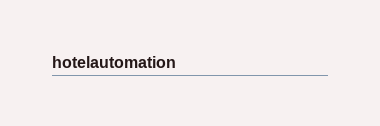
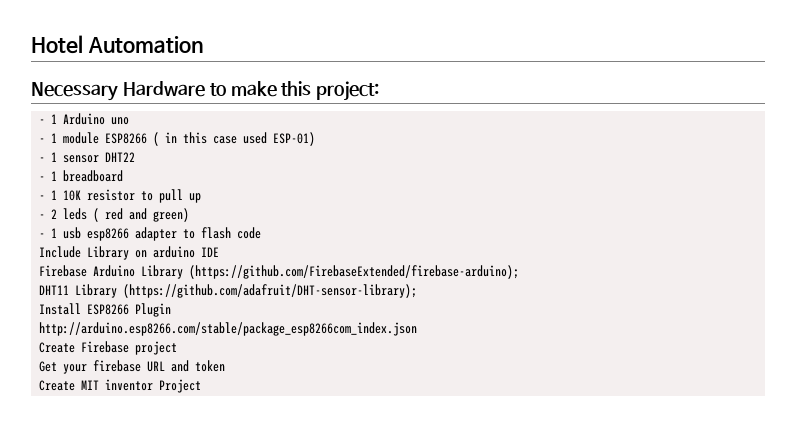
[52,56,176,68] hotelautomation -> [31,35,203,54] [31,81,380,101] [39,113,130,125] [39,132,316,146] [39,152,136,163] [39,170,124,182] [39,189,202,203] [39,208,190,222] [39,227,262,241] [39,246,220,260] [39,265,520,279] [39,284,418,298] [39,303,172,317] [39,322,418,336] [39,341,178,355] [39,360,226,374] [39,379,202,393] Hotel Automation // Necessary Hardware to make this project: // - 1 Arduino uno // - 1 module ESP8266 ( in this case used ESP-01) // - 1 sensor DHT22 // - 1 breadboard // - 1 10K resistor to pull up // - 2 leds ( red and green) // - 1 usb esp8266 adapter to flash code // Include Library on arduino IDE // Firebase Arduino Library (https://github.com/FirebaseExtended/firebase-arduino); // DHT11 Library (https://github.com/adafruit/DHT-sensor-library); // Install ESP8266 Plugin // http://arduino.esp8266.com/stable/package_esp8266com_index.json // Create Firebase project // Get your firebase URL and token // Create MIT inventor Project

